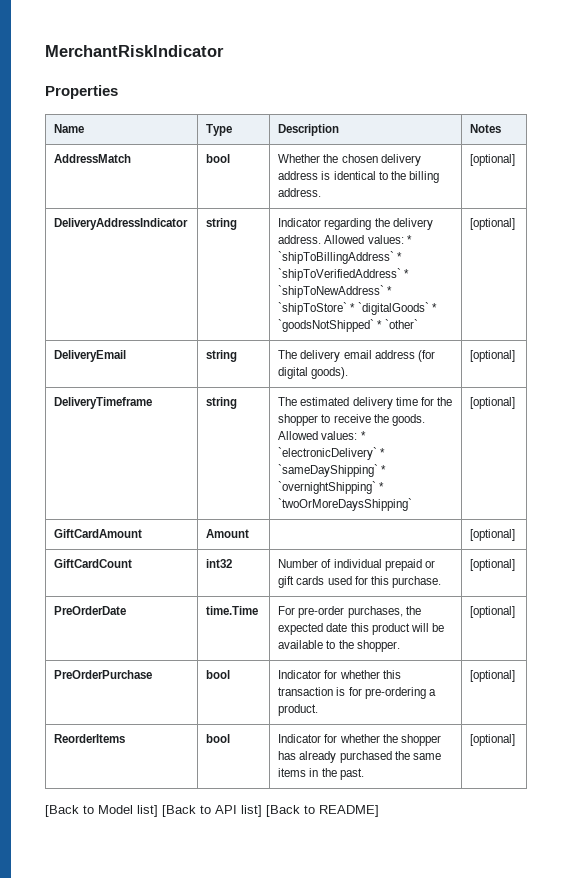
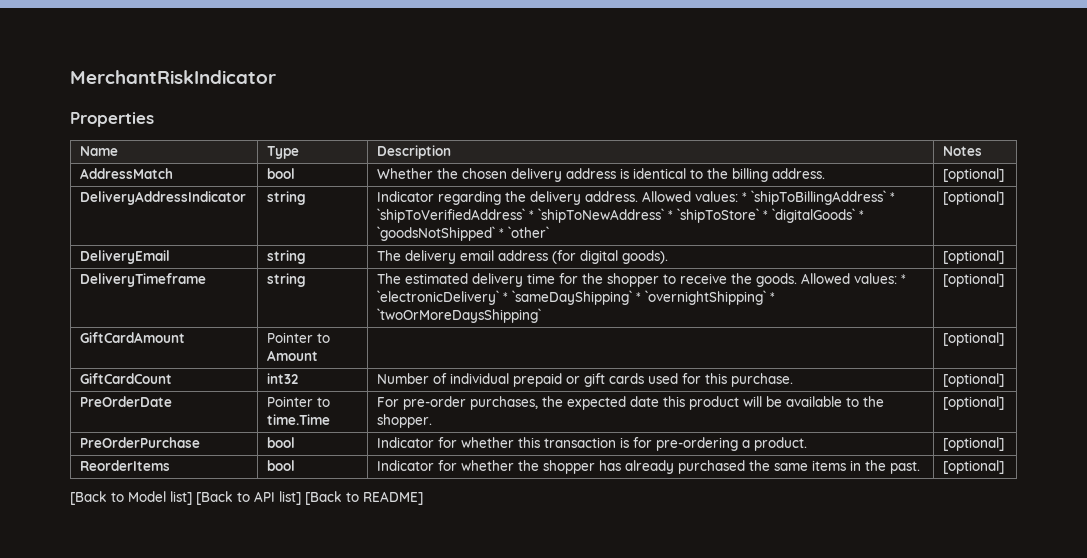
(143, 533) none -> [267,332,331,343] Pointer to
(127, 610) none -> [267,396,331,407] Pointer to

